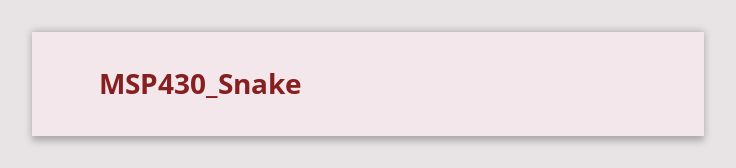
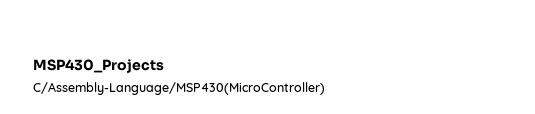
[99,73,302,98] MSP430_Snake -> [33,59,164,73] [33,82,325,95] MSP430_Projects // C/Assembly-Language/MSP430(MicroController)

